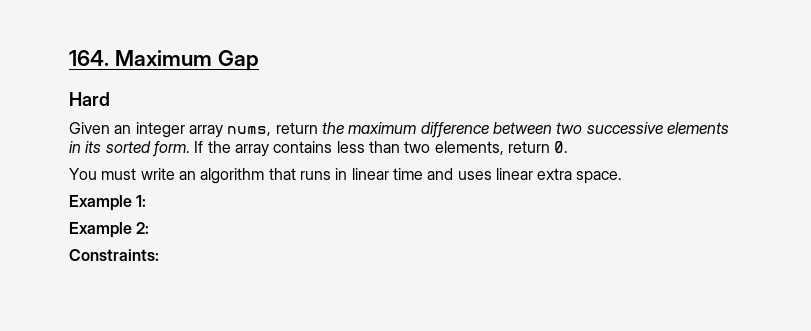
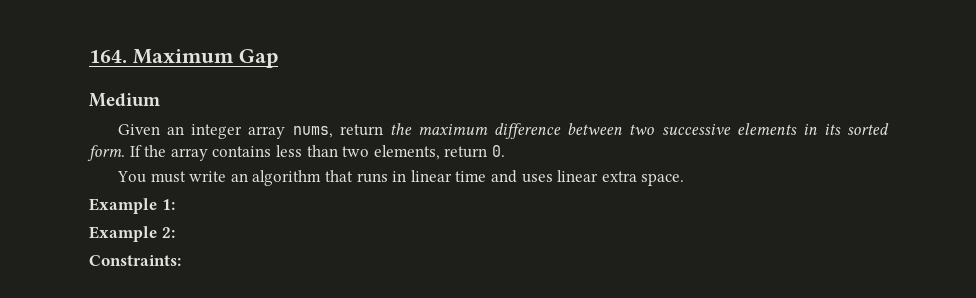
[69,92,110,106] Hard -> [89,93,160,107] Medium

